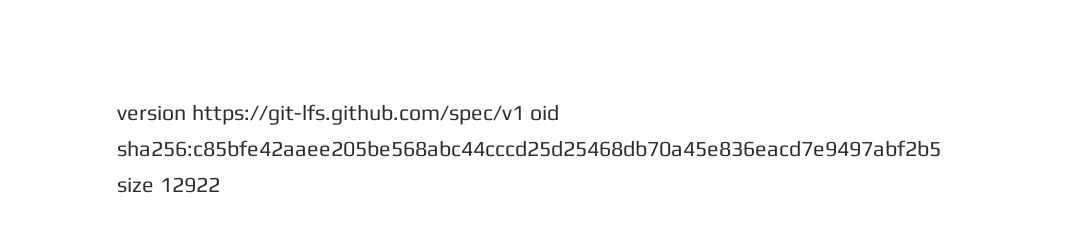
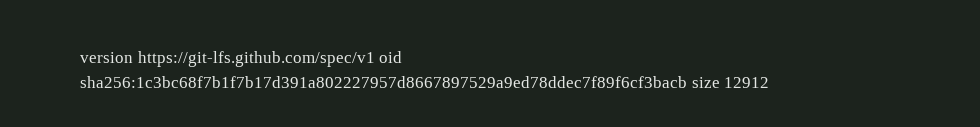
[117,140,941,157] [117,177,220,193] sha256:c85bfe42aaee205be568abc44cccd25d25468db70a45e836eacd7e9497abf2b5 size 12922 -> [80,76,770,88] sha256:1c3bc68f7b1f7b17d391a802227957d8667897529a9ed78ddec7f89f6cf3bacb size 12912

